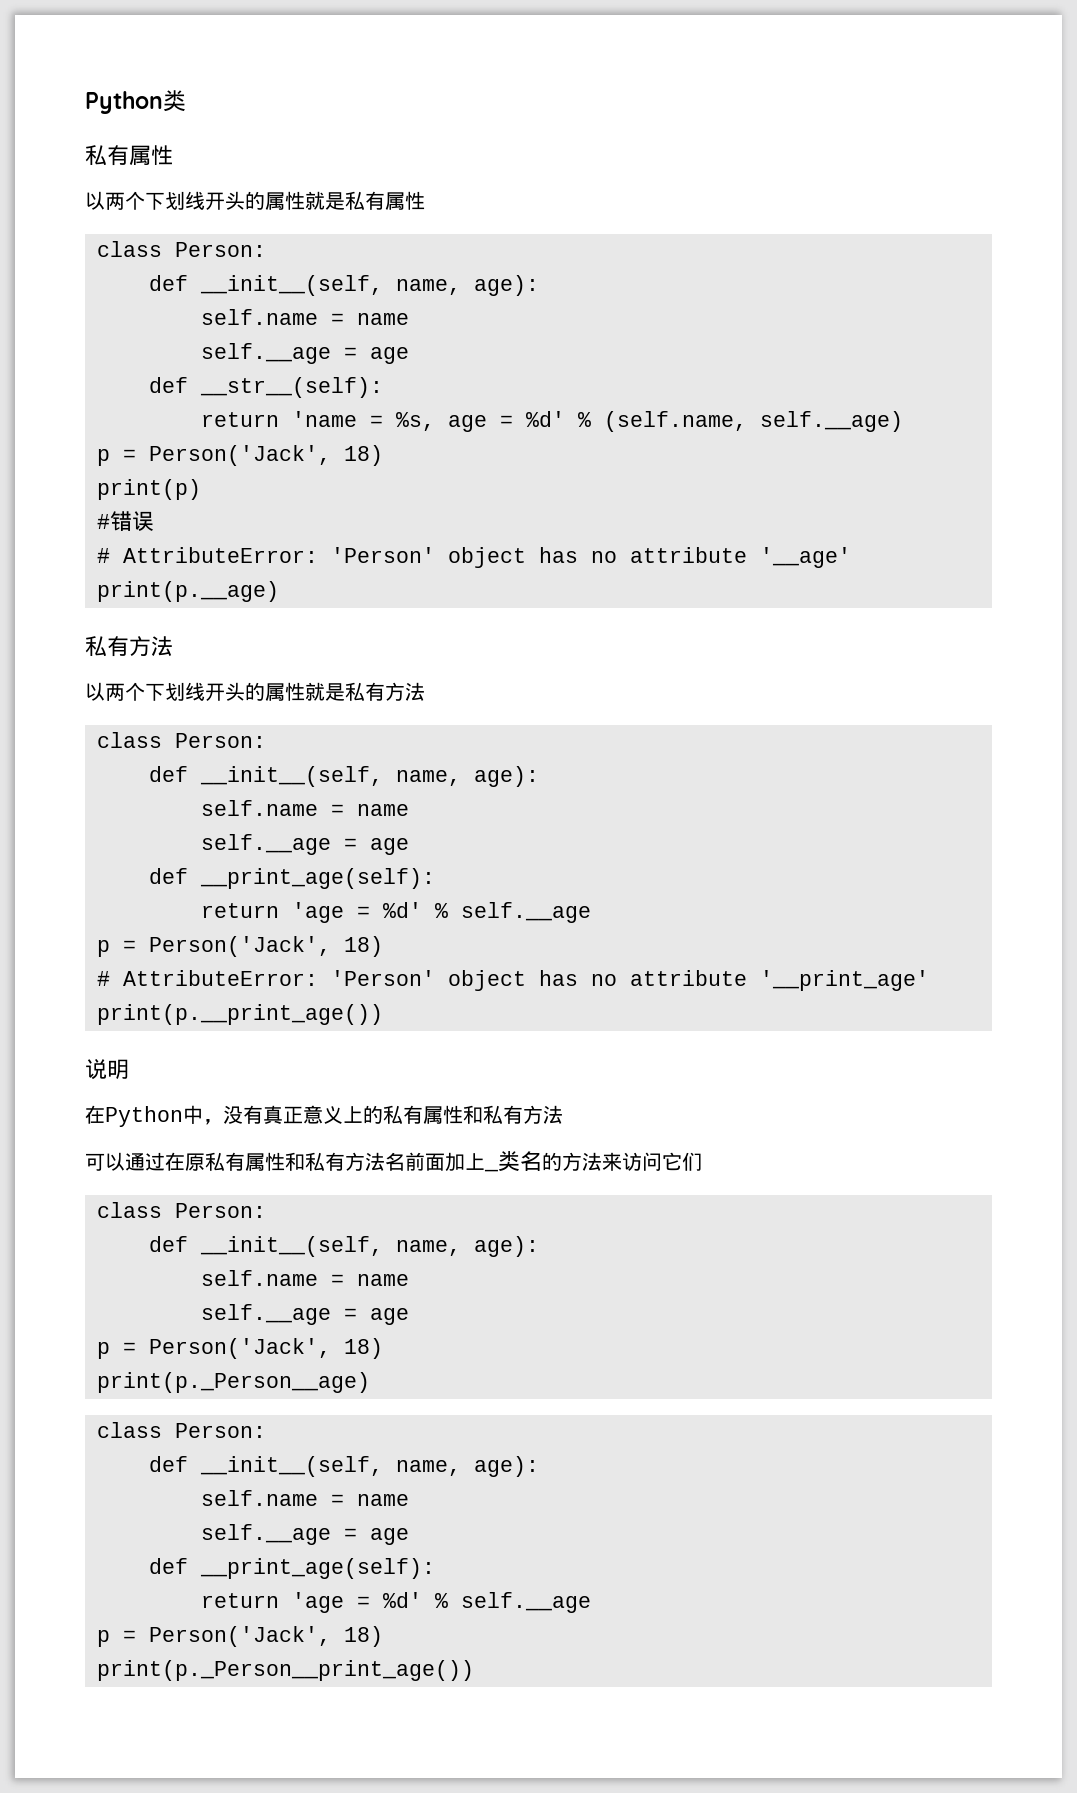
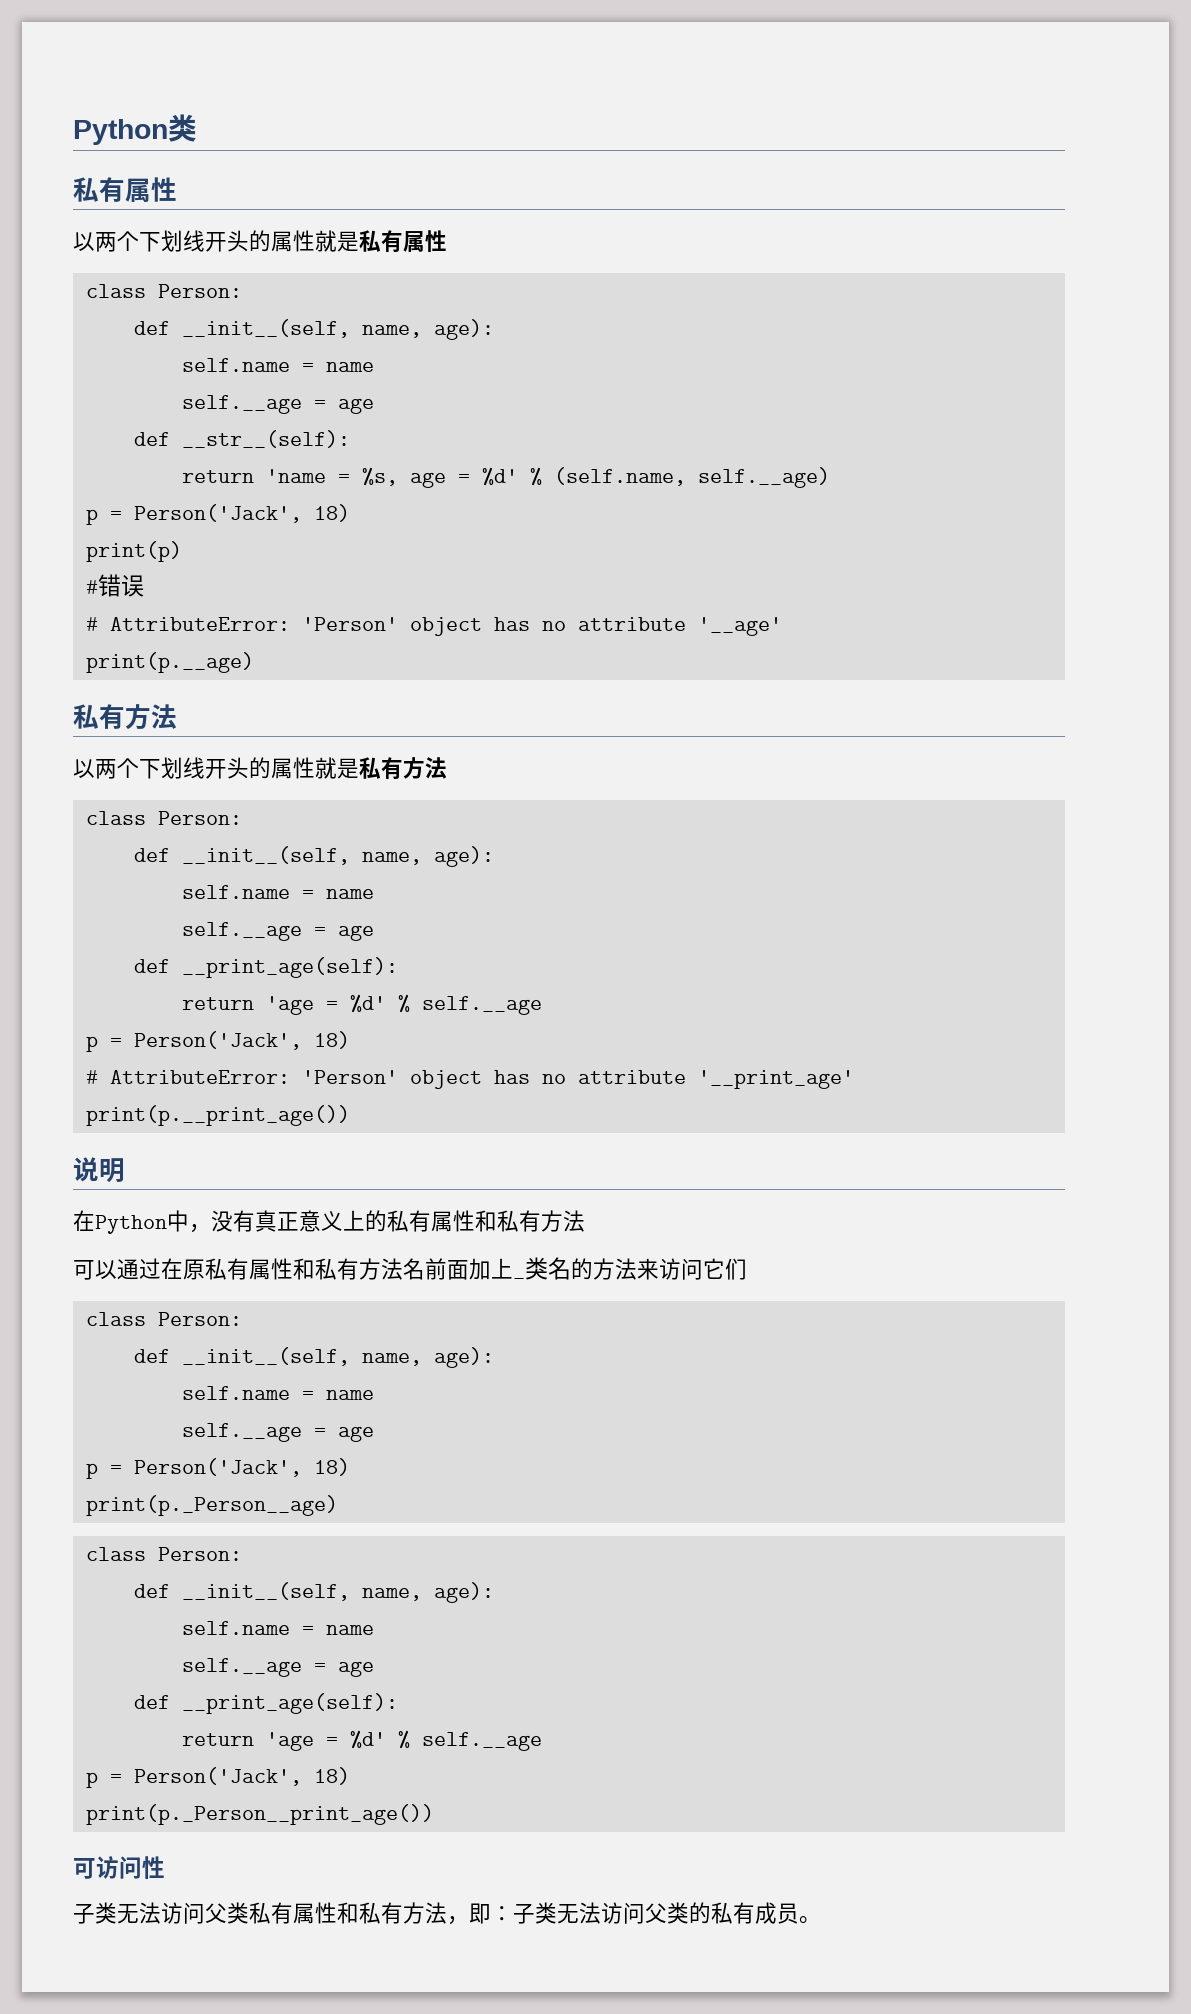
(474, 1670) none -> [73,1856,165,1879] [73,1902,821,1925] // 可访问性 // 子类无法访问父类私有属性和私有方法，即：子类无法访问父类的私有成员。

